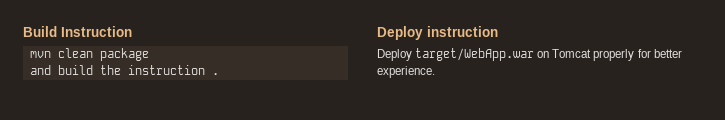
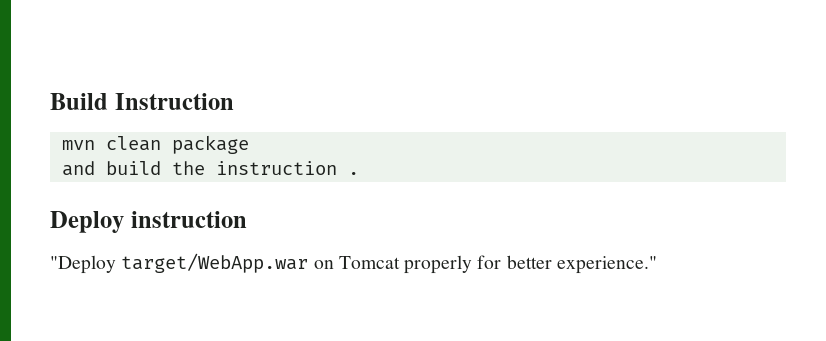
[377,49,412,61] Deploy -> [50,255,116,274] "Deploy
[377,66,435,78] experience. -> [556,256,657,274] experience."

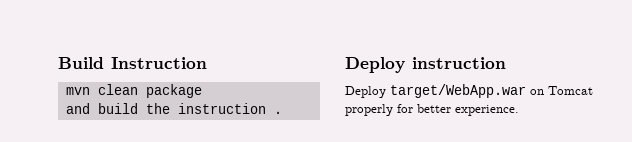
[50,255,116,274] "Deploy -> [345,86,386,98] Deploy
[556,256,657,274] experience." -> [455,105,519,116] experience.

